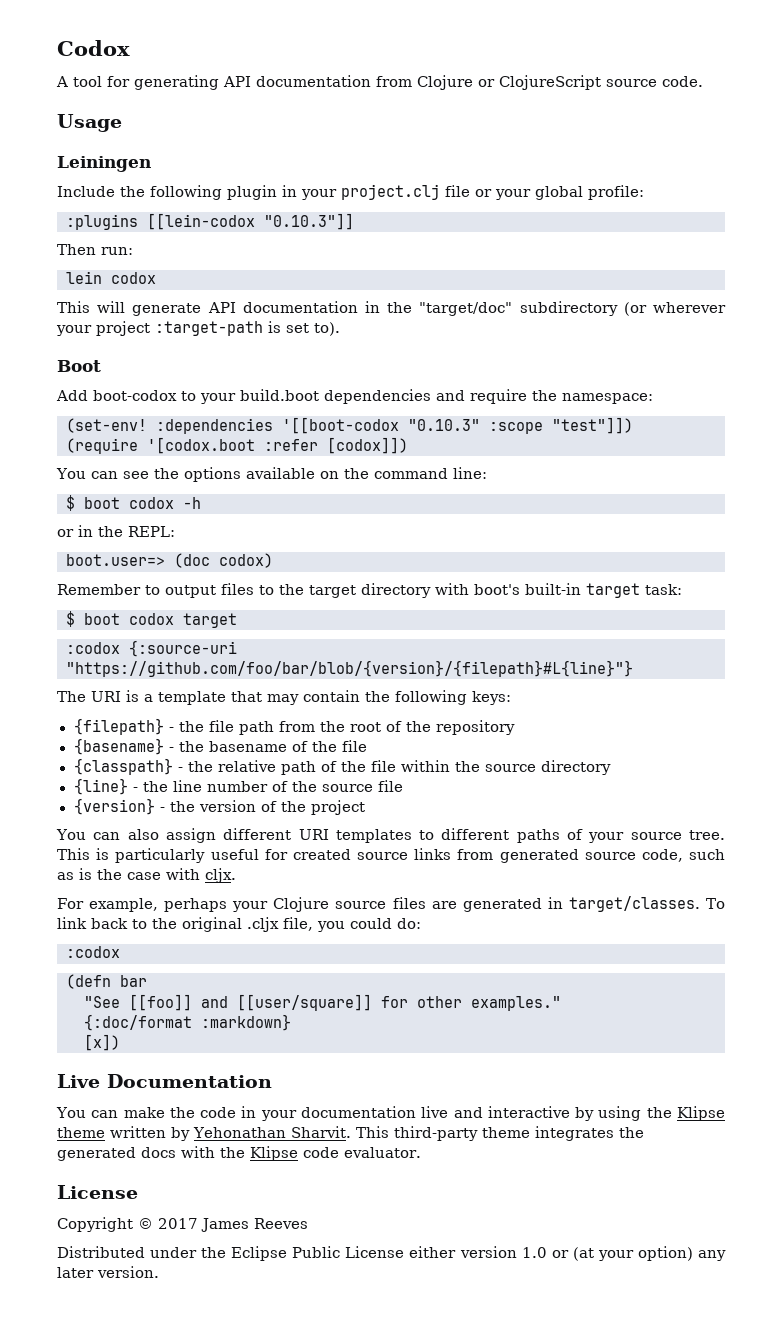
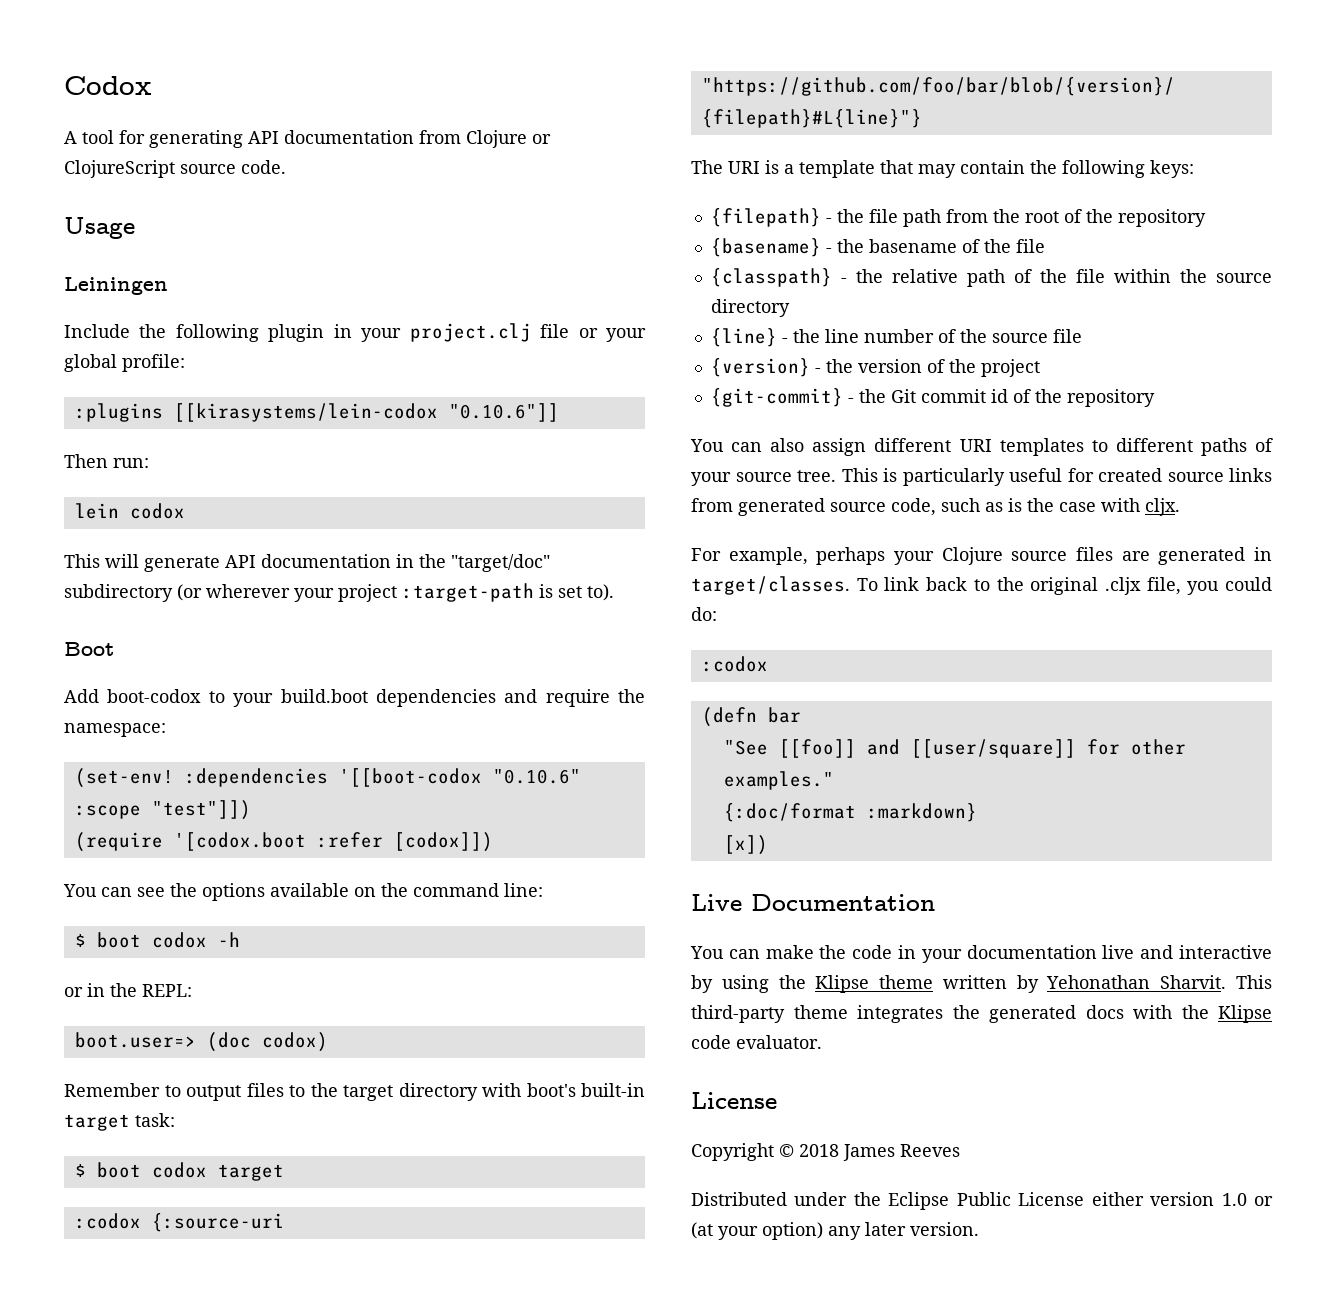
[147,213,354,230] [[lein-codox "0.10.3"]] -> [173,403,559,422] [[kirasystems/lein-codox "0.10.6"]]
[408,419,480,431] "0.10.3" -> [492,769,581,784] "0.10.6"
(365, 807) none -> [710,388,1155,407] // {git-commit} - the Git commit id of the repository
[158,1218,198,1229] 2017 -> [799,1144,839,1157] 2018

